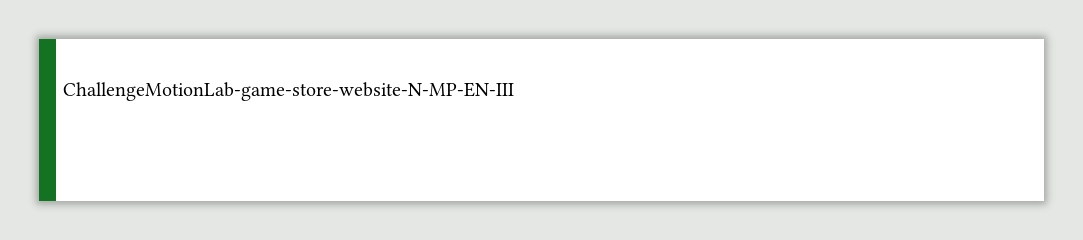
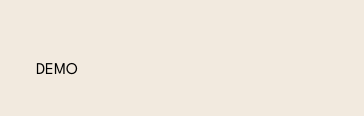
[63,82,514,101] ChallengeMotionLab-game-store-website-N-MP-EN-III -> [36,62,78,75] DEMO

